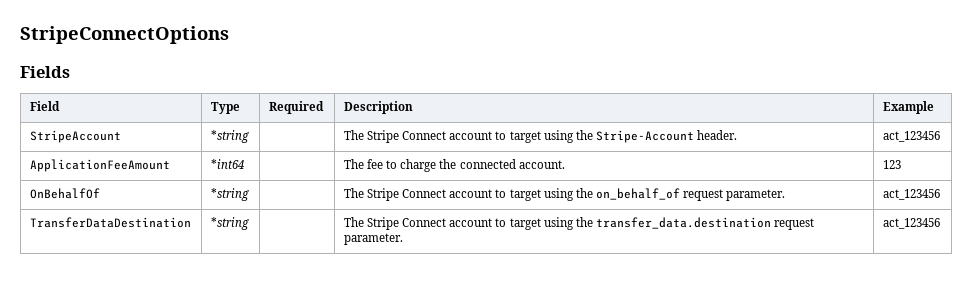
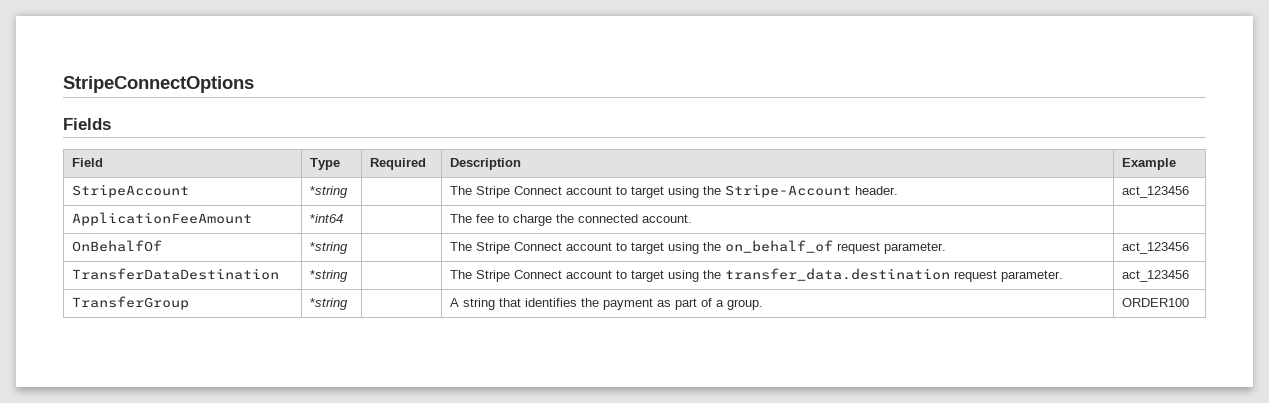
[882,160,901,169] 123 -> (693, 218) none
(940, 223) none -> [72,296,190,310] [310,298,349,310] [450,298,764,310] [1122,298,1190,307] // TransferGroup | *string | | A string that identifies the payment as part of a group. | ORDER100

